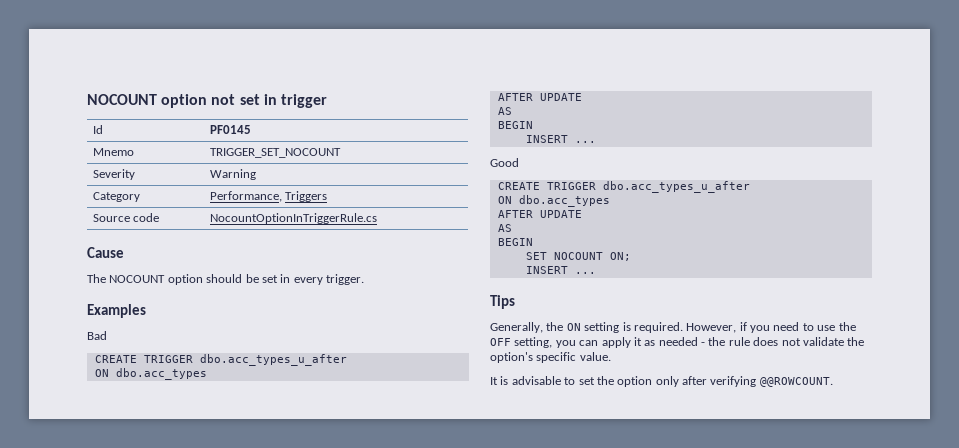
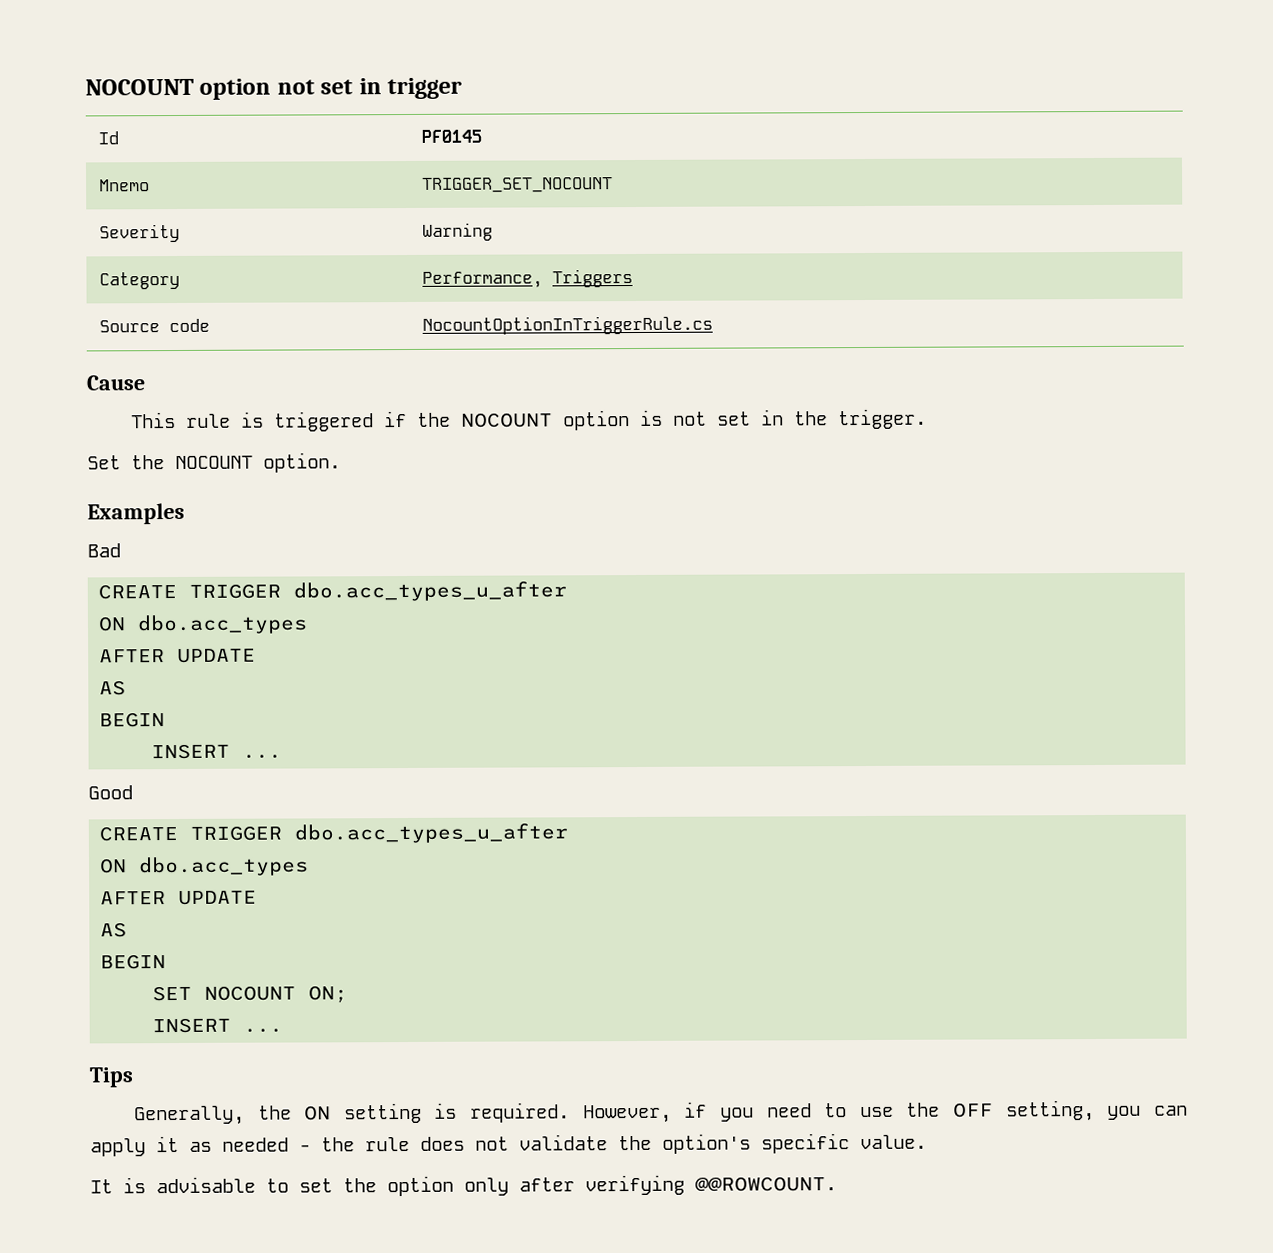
[87,274,323,285] The NOCOUNT option should be set in every -> [130,409,828,432] This rule is triggered if the NOCOUNT option is not set in the
(364, 279) none -> [87,452,341,473] // Set the NOCOUNT option.

